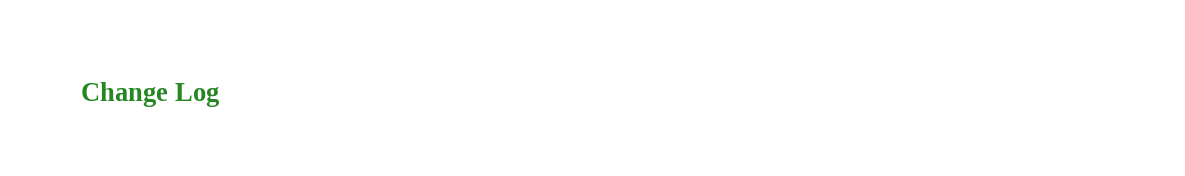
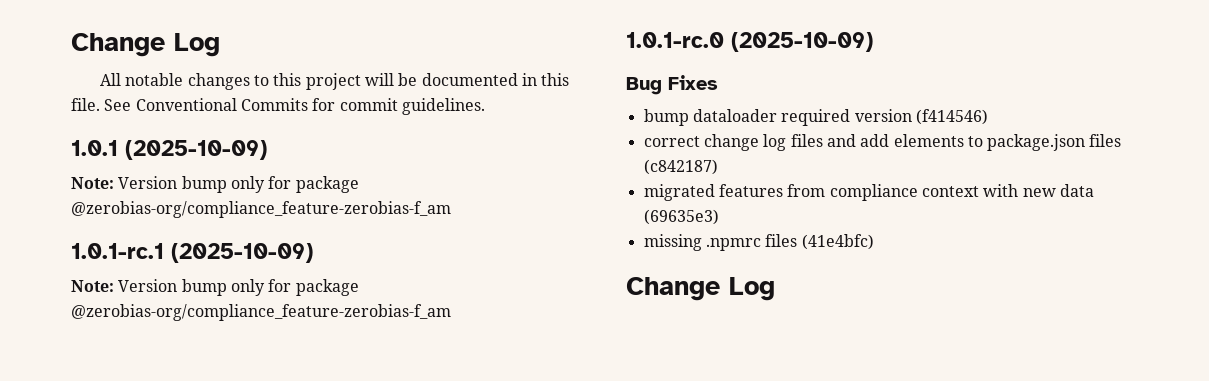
[81,82,220,107] Change Log -> [71,33,220,57] [100,73,570,90] [71,98,485,115] [71,140,267,160] [71,176,359,193] [71,201,451,218] [71,243,313,263] [71,279,359,296] [71,304,451,321] [626,32,873,52] [626,75,718,95] [643,109,988,126] [643,134,1122,151] [643,159,718,175] [643,184,1094,201] [643,209,719,225] [643,234,874,251] [626,277,775,301] Change Log // All notable changes to this project will be documented in this file. See Conventional Commits for commit guidelines. // 1.0.1 (2025-10-09) // Note: Version bump only for package @zerobias-org/compliance_feature-zerobias-f_am // 1.0.1-rc.1 (2025-10-09) // Note: Version bump only for package @zerobias-org/compliance_feature-zerobias-f_am // 1.0.1-rc.0 (2025-10-09) // Bug Fixes // bump dataloader required version (f414546) // correct change log files and add elements to package.json files (c842187) // migrated features from compliance context with new data (69635e3) // missing .npmrc files (41e4bfc) // Change Log

